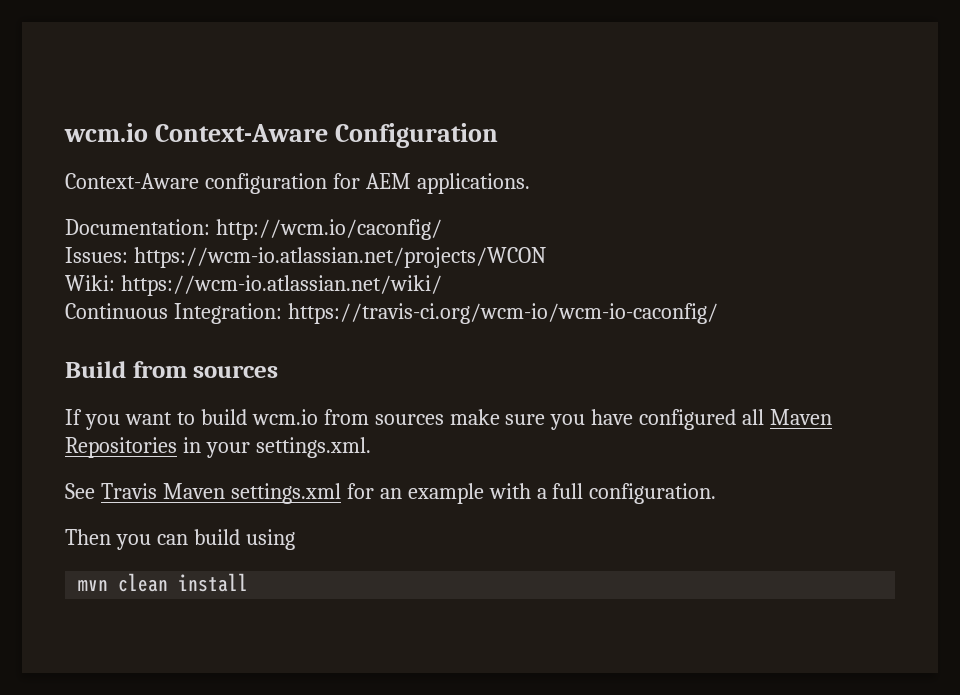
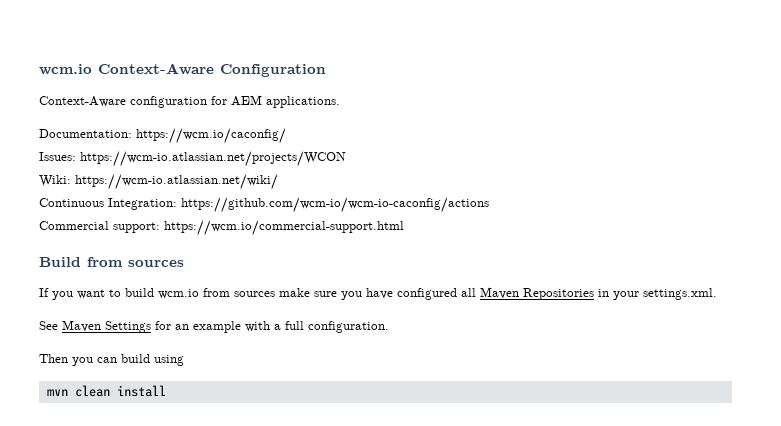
[215,219,442,240] http://wcm.io/caconfig/ -> [136,128,286,144] https://wcm.io/caconfig/
[287,303,718,324] https://travis-ci.org/wcm-io/wcm-io-caconfig/ -> [181,197,489,213] [39,220,404,236] https://github.com/wcm-io/wcm-io-caconfig/actions // Commercial support: https://wcm.io/commercial-support.html
[100,483,341,504] Travis Maven settings.xml -> [62,320,151,333] Maven Settings

